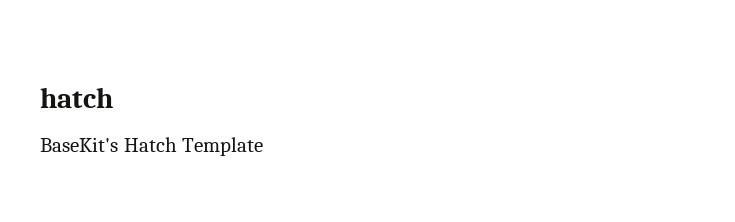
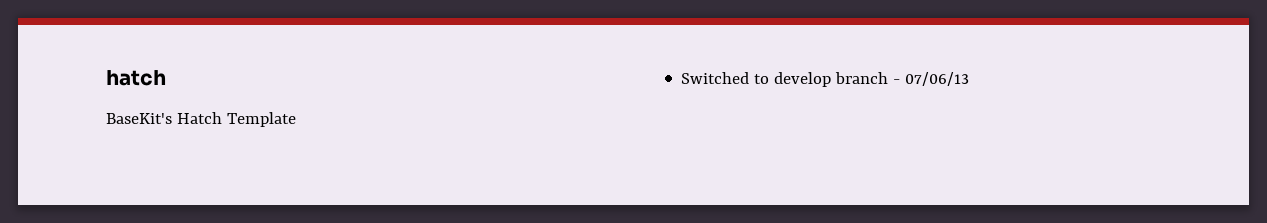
(264, 146) none -> [681,72,970,87] // Switched to develop branch - 07/06/13

